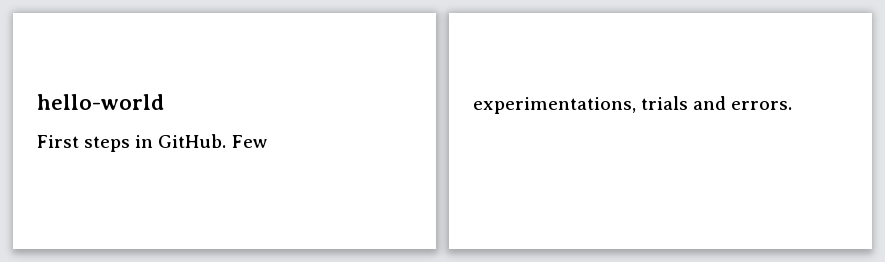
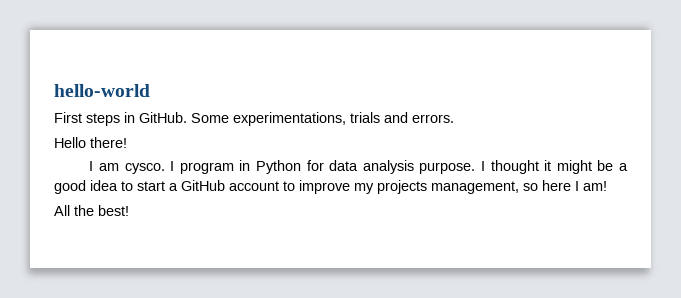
[231,135,267,148] Few -> [191,113,229,123] Some
(793, 105) none -> [54,137,127,148] [89,160,628,174] [54,180,607,194] [54,205,129,216] // Hello there! // I am cysco. I program in Python for data analysis purpose. I thought it might be a good idea to start a GitHub account to improve my projects management, so here I am! // All the best!

